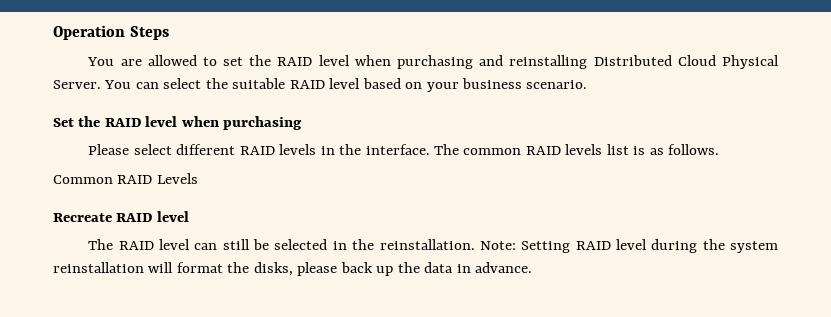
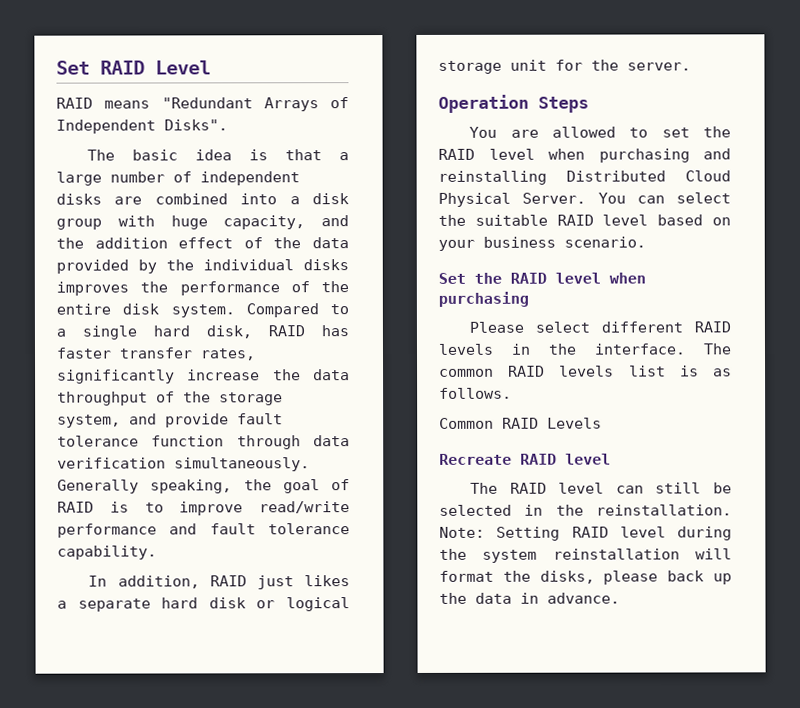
(53, 32) none -> [56,60,211,75] [56,97,349,112] [56,119,228,134] [87,149,349,161] [56,171,300,186] [56,193,349,205] [56,215,349,230] [56,237,349,249] [56,259,349,274] [56,281,349,296] [56,303,349,318] [56,325,349,340] [56,347,256,361] [57,369,350,384] [57,391,283,406] [57,413,283,428] [57,435,350,450] [57,457,310,472] [57,479,350,494] [57,501,350,516] [57,523,350,538] [57,545,157,560] [88,575,350,590] [57,597,350,612] [438,59,691,74] Set RAID Level // RAID means "Redundant Arrays of Independent Disks". // The basic idea is that a large number of independent disks are combined into a disk group with huge capacity, and the addition effect of the data provided by the individual disks improves the performance of the entire disk system. Compared to a single hard disk, RAID has faster transfer rates, significantly increase the data throughput of the storage system, and provide fault tolerance function through data verification simultaneously. Generally speaking, the goal of RAID is to improve read/write performance and fault tolerance capability. // In addition, RAID just likes a separate hard disk or logical storage unit for the server. //

